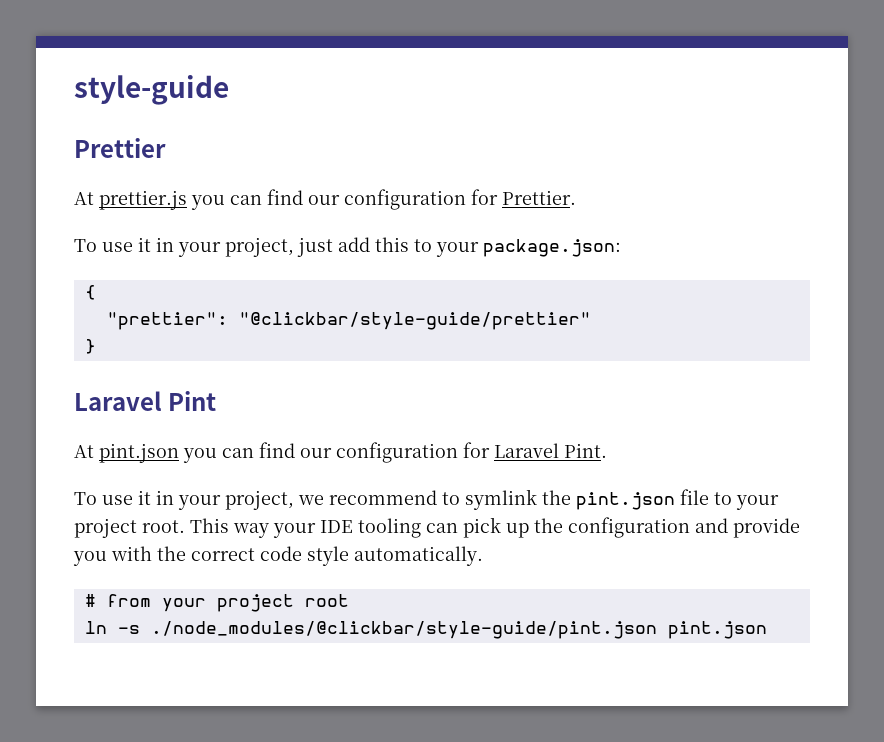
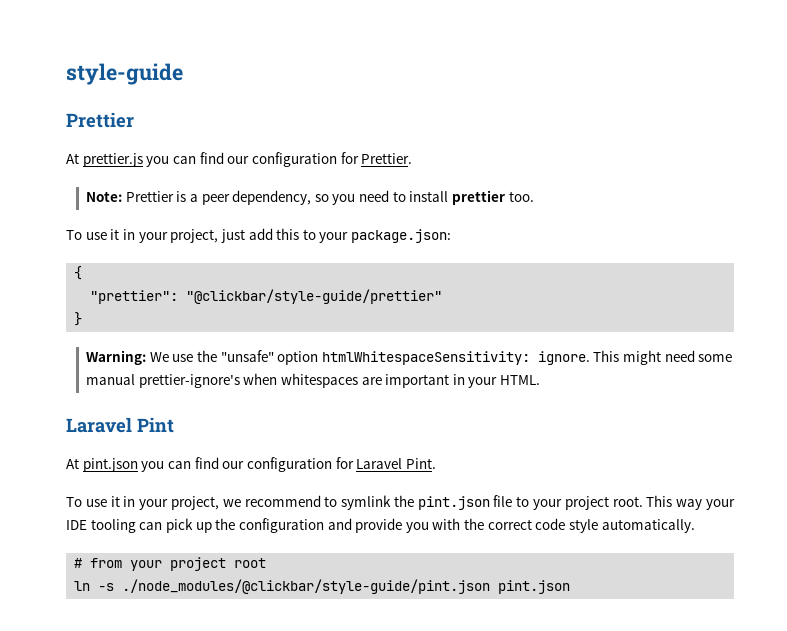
(576, 197) none -> [85,190,534,205] // Note: Prettier is a peer dependency, so you need to install prettier too.
(96, 346) none -> [85,350,733,365] [85,373,541,388] // Warning: We use the "unsafe" option htmlWhitespaceSensitivity: ignore. This might need some manual prettier-ignore's when whitespaces are important in your HTML.

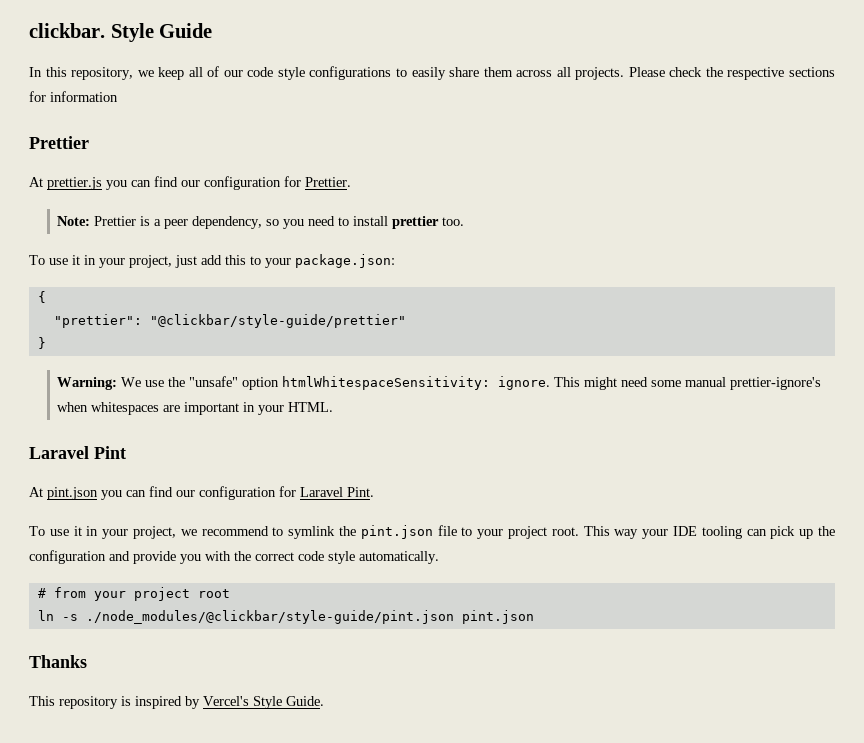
[66,63,183,85] style-guide -> [29,23,213,42] [29,66,835,80] [29,91,118,102] clickbar. Style Guide // In this repository, we keep all of our code style configurations to easily share them across all projects. Please check the respective sections for information
(571, 587) none -> [29,655,87,668] [29,696,324,709] // Thanks // This repository is inspired by Vercel's Style Guide.

